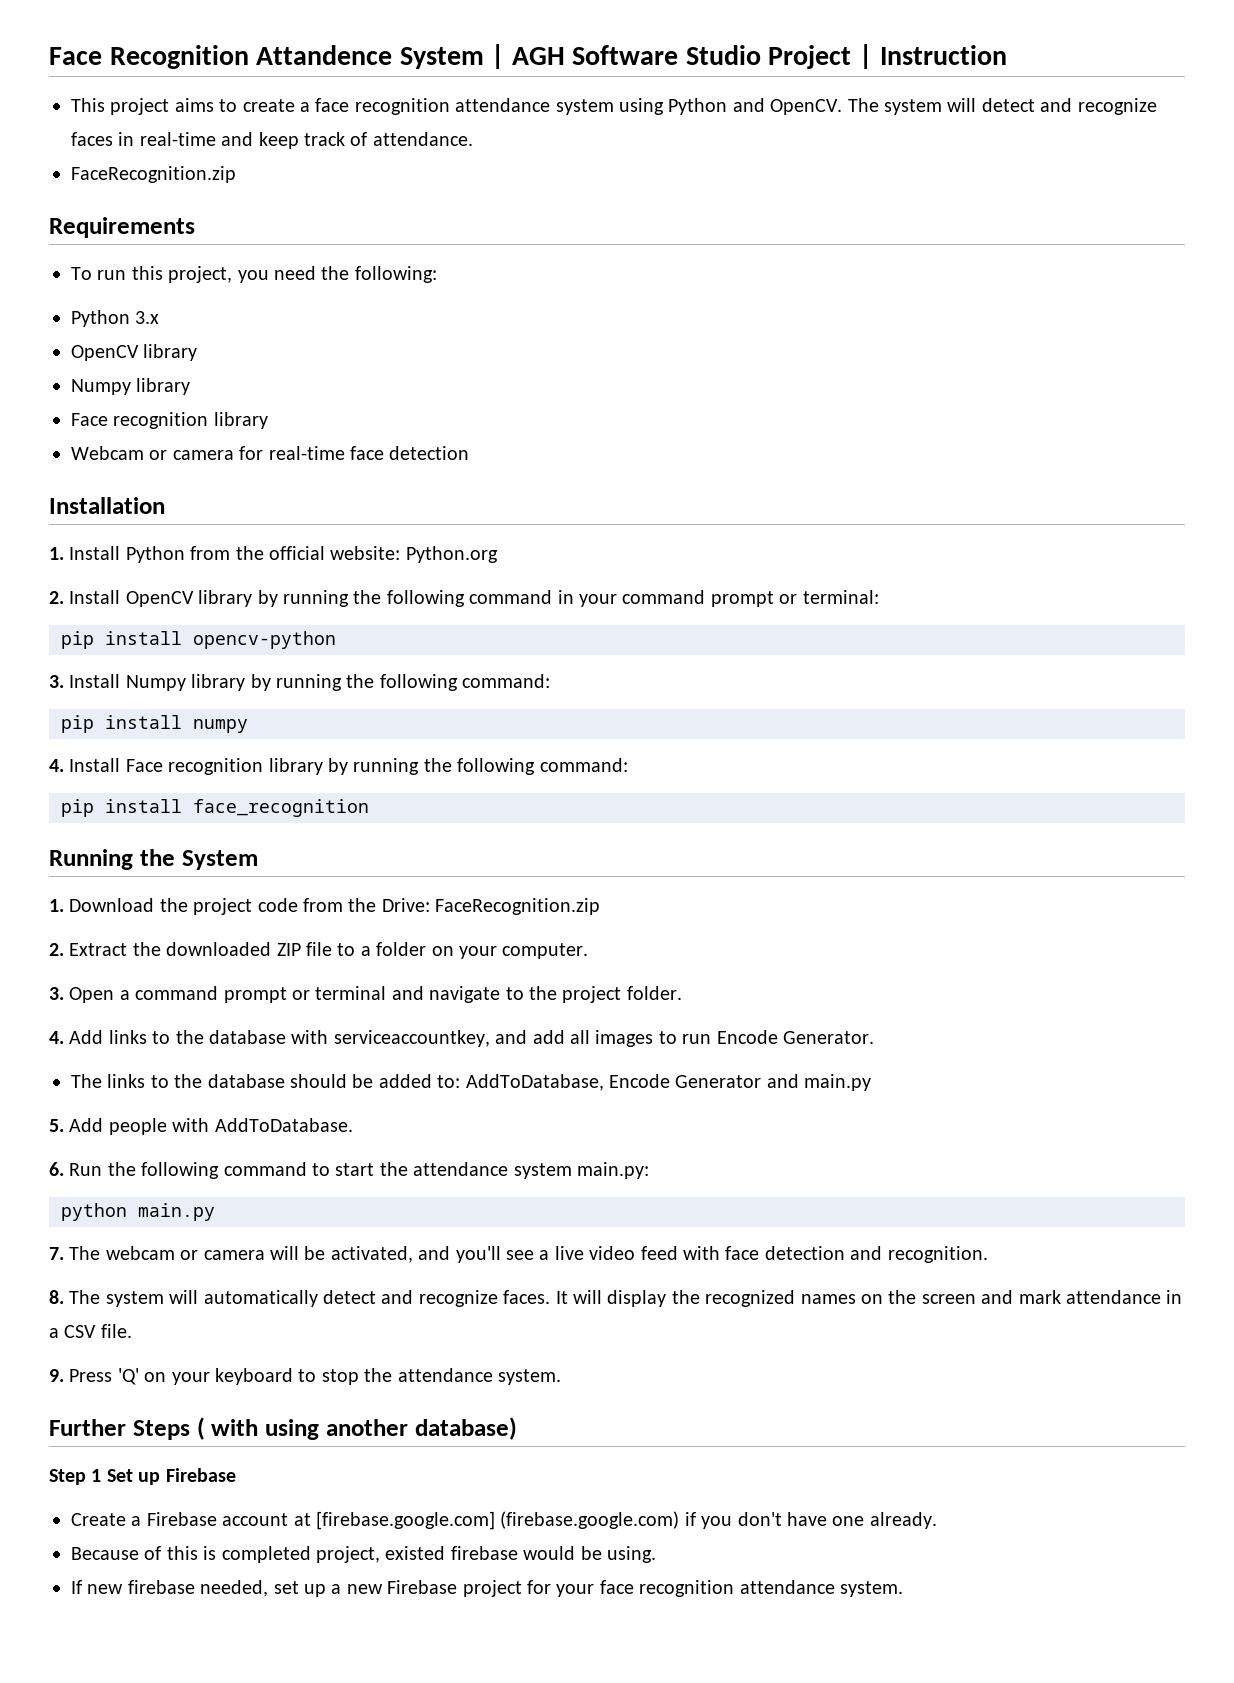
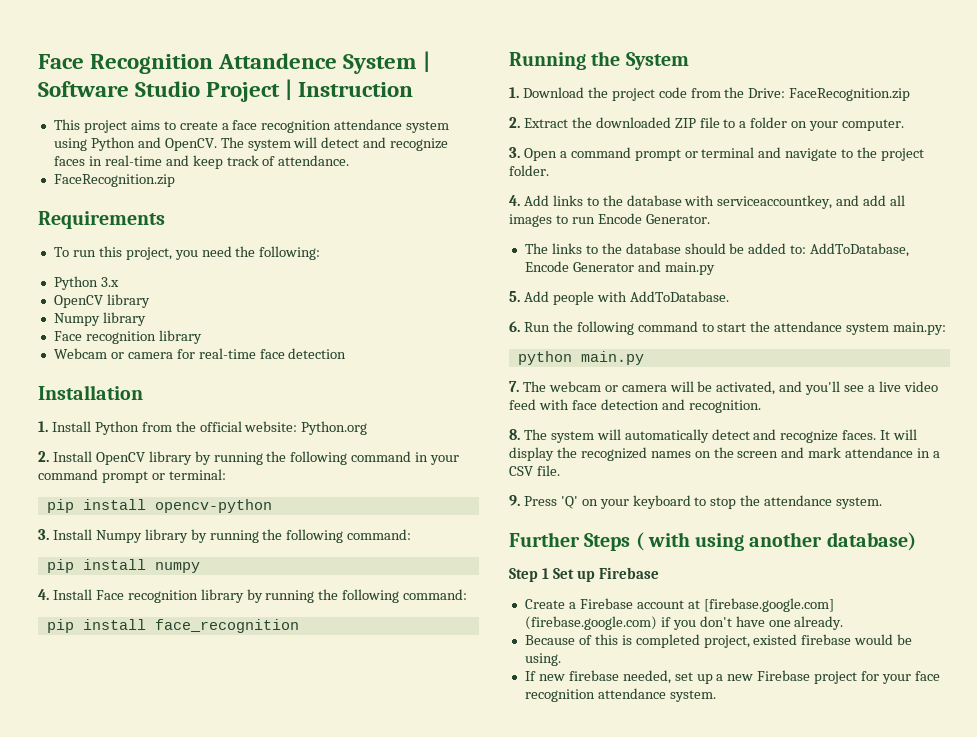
[511,47,565,65] AGH -> (431, 61) none

